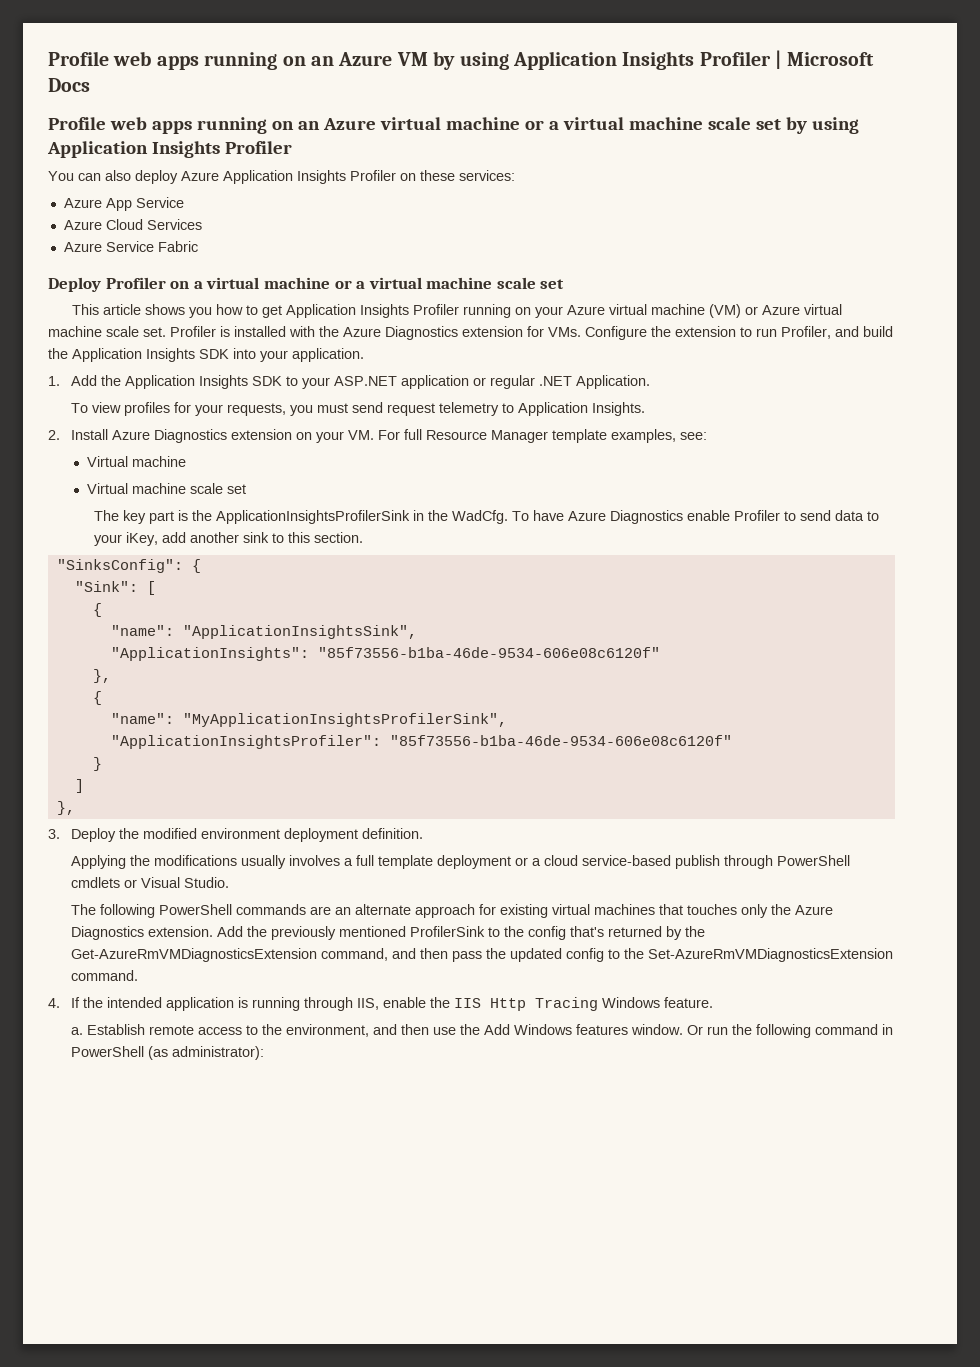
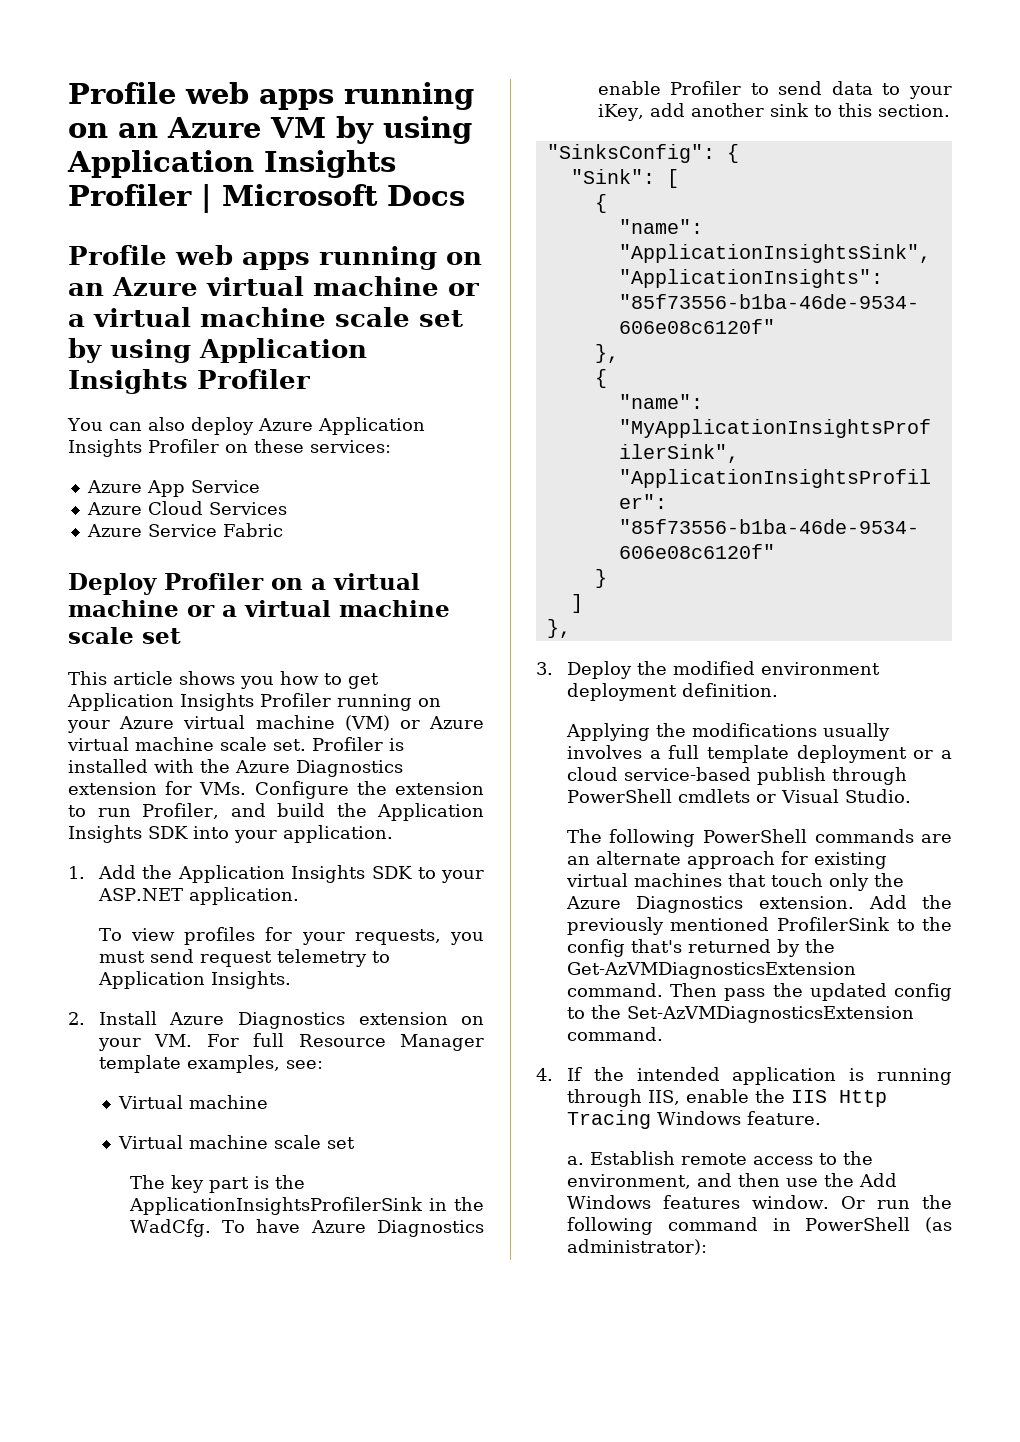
[401,375,651,389] application or regular .NET Application. -> [188,887,299,905] application.
[687,904,738,915] touches -> [770,873,823,887] touch
[71,948,449,962] Get-AzureRmVMDiagnosticsExtension command, and then -> [566,962,856,979] [566,983,718,997] Get-AzVMDiagnosticsExtension command. Then
[648,948,894,962] Set-AzureRmVMDiagnosticsExtension -> [626,1006,914,1023] Set-AzVMDiagnosticsExtension

